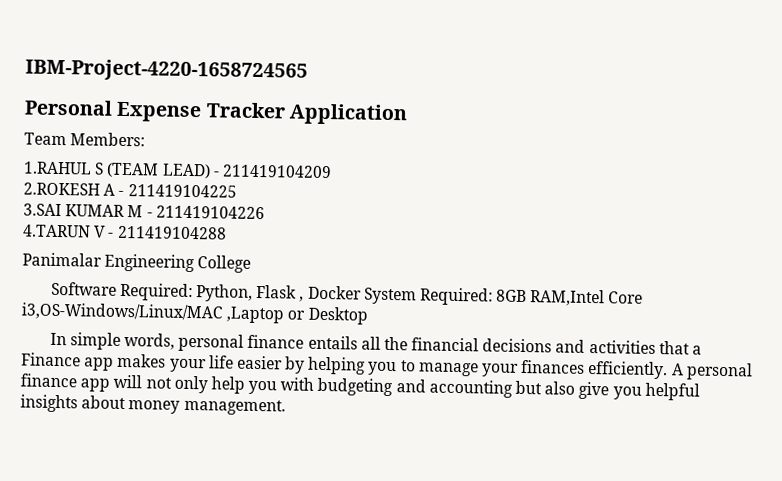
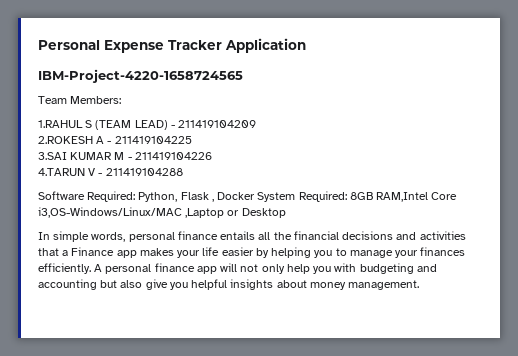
[25,58,308,83] IBM-Project-4220-1658724565 // -> (38, 45) none
(408, 114) none -> [38,69,243,83] // IBM-Project-4220-1658724565
[22,252,252,273] // Panimalar Engineering College -> (183, 172) none

